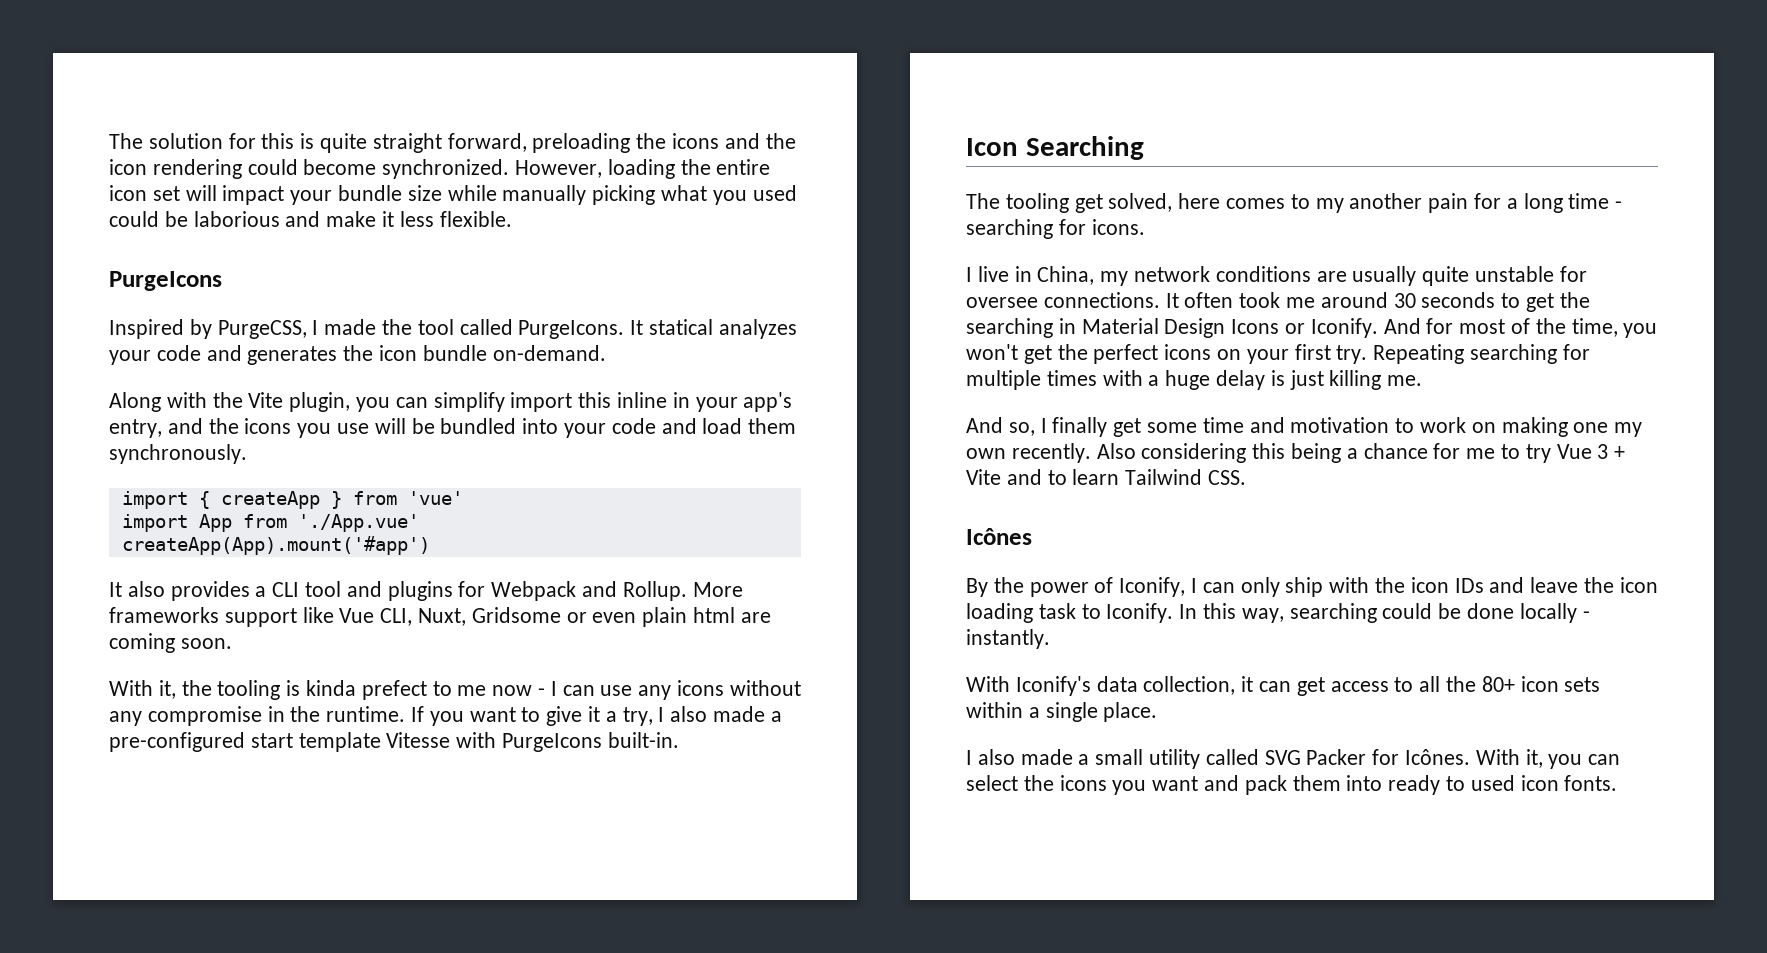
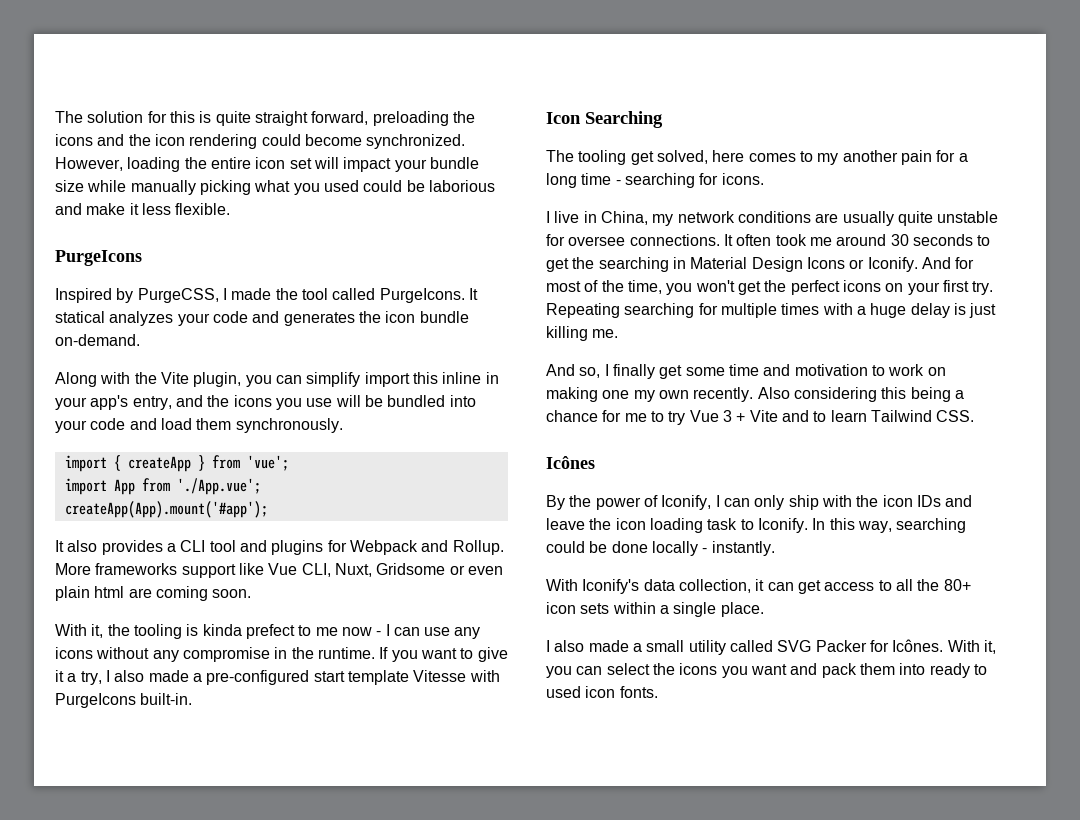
[407,491,463,505] 'vue' -> [246,455,289,471] 'vue';
[297,514,419,532] [121,536,430,555] './App.vue' // createApp(App).mount('#app') -> [176,478,261,495] [64,501,268,518] './App.vue'; // createApp(App).mount('#app');

